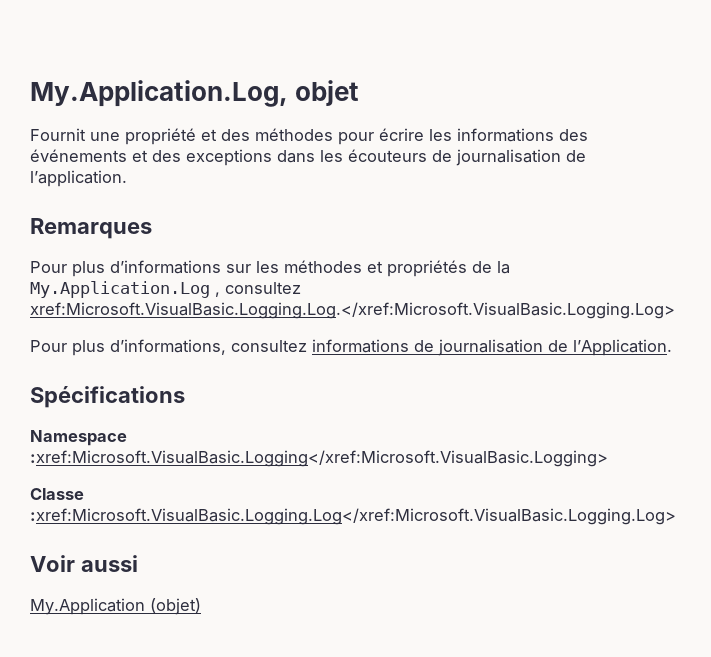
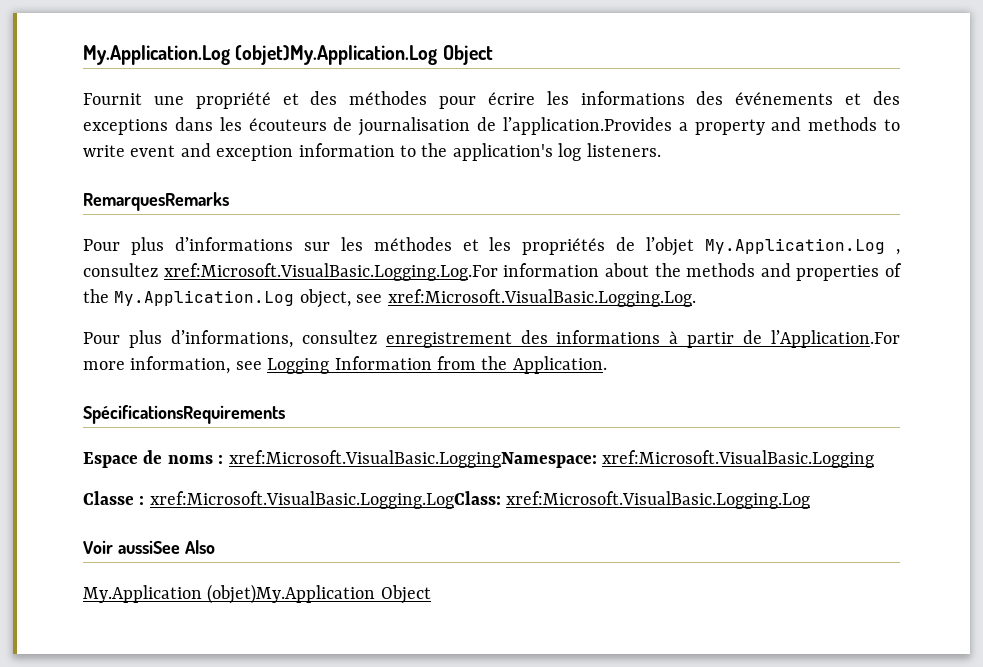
[30,80,360,107] My.Application.Log, objet -> [83,45,493,65] My.Application.Log (objet)My.Application.Log Object
[30,170,127,187] [30,218,152,239] l’application. // Remarques -> [502,117,901,135] [83,143,661,161] [83,192,229,211] l’application.Provides a property and methods to write event and exception information to the application's log listeners. // RemarquesRemarks
(383, 267) none -> [489,237,512,251] les
[497,261,510,274] la -> [646,237,695,256] l’objet
[30,302,675,319] [30,339,672,356] [30,386,185,408] [30,430,127,446] [30,450,608,467] [30,488,84,500] [30,508,676,525] xref:Microsoft.VisualBasic.Logging.Log.</xref:Microsoft.VisualBasic.Logging.Log> // Pour plus d’informations, consultez informations de journalisation de l’Application. // Spécifications // Namespace :xref:Microsoft.VisualBasic.Logging</xref:Microsoft.VisualBasic.Logging> // Classe :xref:Microsoft.VisualBasic.Logging.Log</xref:Microsoft.VisualBasic.Logging.Log> -> [163,263,902,281] [83,289,696,308] [83,330,900,348] [83,356,607,374] [83,405,285,424] [83,450,874,468] [83,491,811,509] xref:Microsoft.VisualBasic.Logging.Log.For information about the methods and properties of the My.Application.Log object, see xref:Microsoft.VisualBasic.Logging.Log. // Pour plus d’informations, consultez enregistrement des informations à partir de l’Application.For more information, see Logging Information from the Application. // SpécificationsRequirements // Espace de noms : xref:Microsoft.VisualBasic.LoggingNamespace: xref:Microsoft.VisualBasic.Logging // Classe : xref:Microsoft.VisualBasic.Logging.LogClass: xref:Microsoft.VisualBasic.Logging.Log
[80,555,138,572] aussi -> [117,540,215,554] aussiSee Also
[150,598,201,615] (objet) -> [207,584,431,604] (objet)My.Application Object

